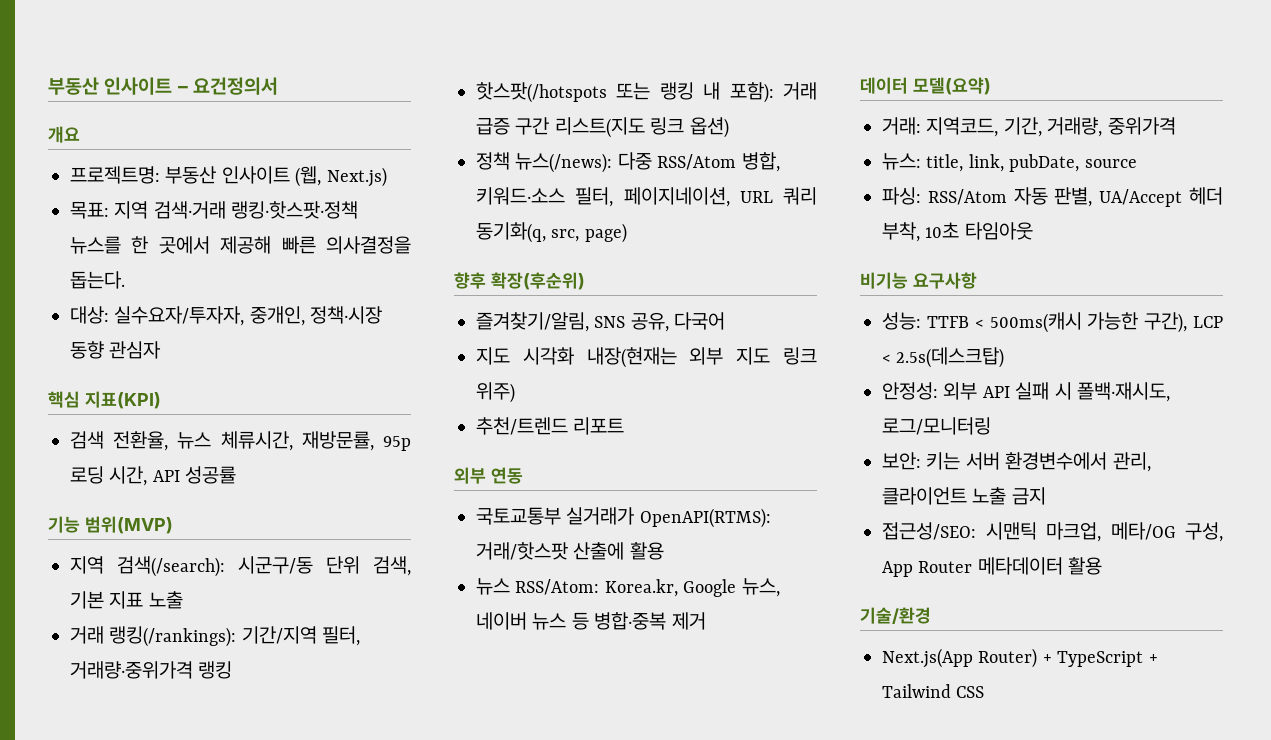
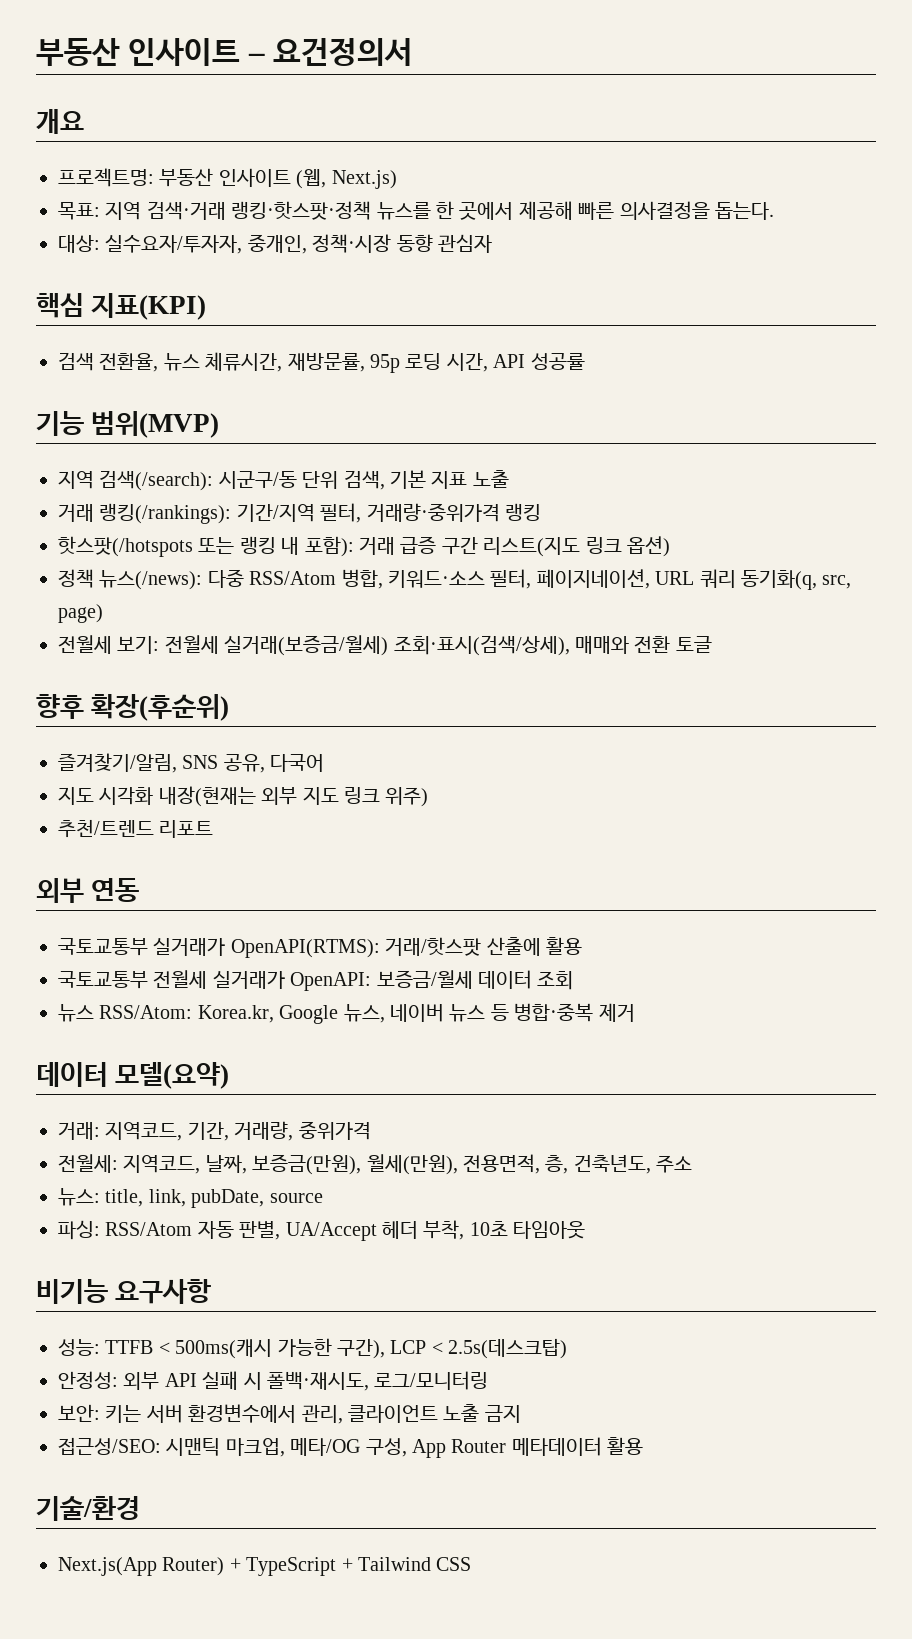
(627, 233) none -> [58,635,712,656] // 전월세 보기: 전월세 실거래(보증금/월세) 조회·표시(검색/상세), 매매와 전환 토글
(664, 551) none -> [58,970,574,991] // 국토교통부 전월세 실거래가 OpenAPI: 보증금/월세 데이터 조회
(1176, 126) none -> [58,1154,693,1175] // 전월세: 지역코드, 날짜, 보증금(만원), 월세(만원), 전용면적, 층, 건축년도, 주소

